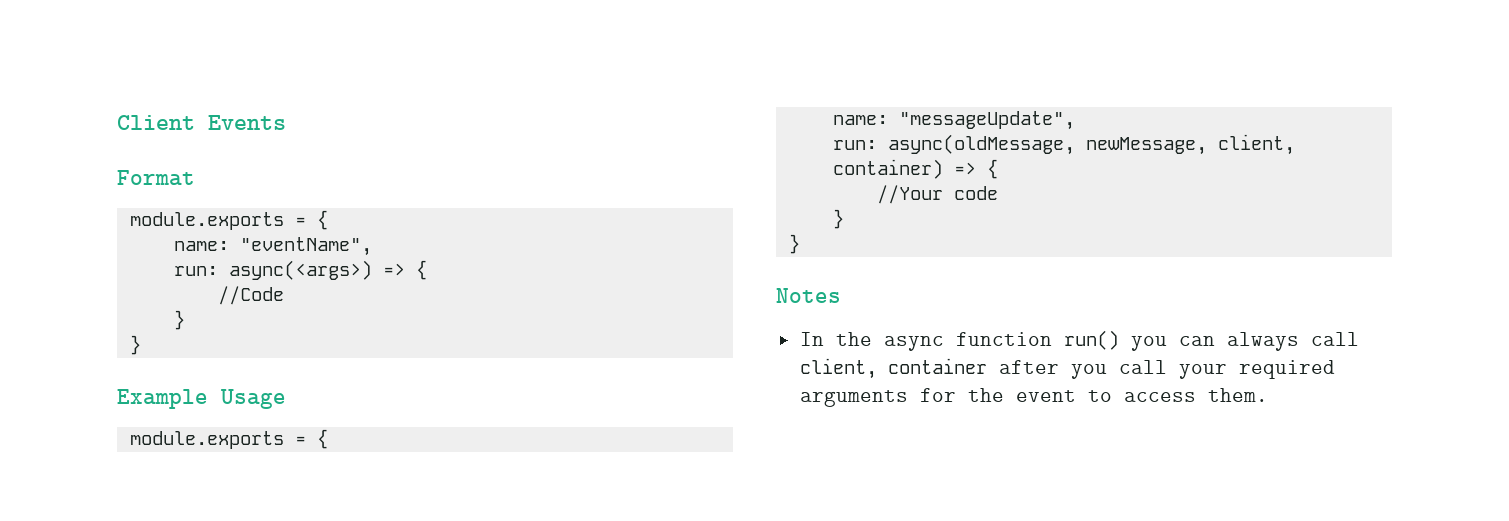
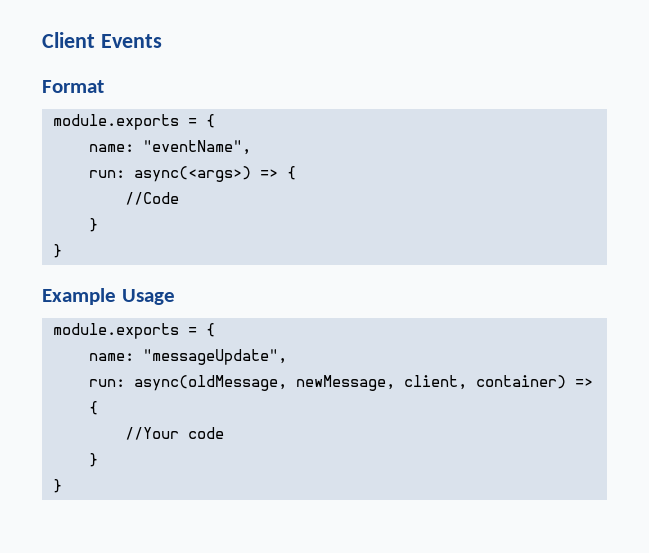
[776,288,841,303] [799,330,1359,351] [799,358,1335,379] [799,388,1268,407] // Notes // In the async function run() you can always call client, container after you call your required arguments for the event to access them. -> (62, 486) none

